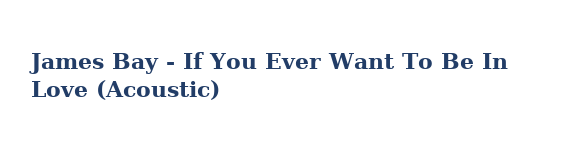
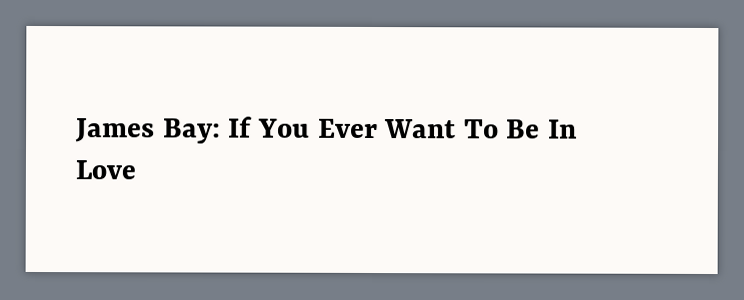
[112,53,175,74] Bay - -> [162,118,221,144] Bay:
[96,80,220,100] (Acoustic) -> (136, 170) none

